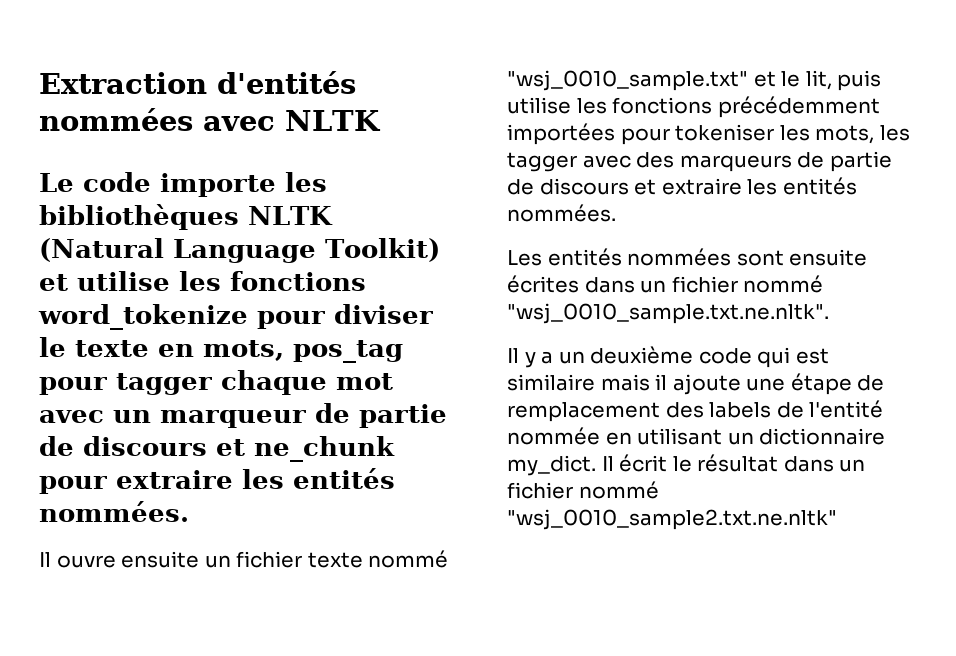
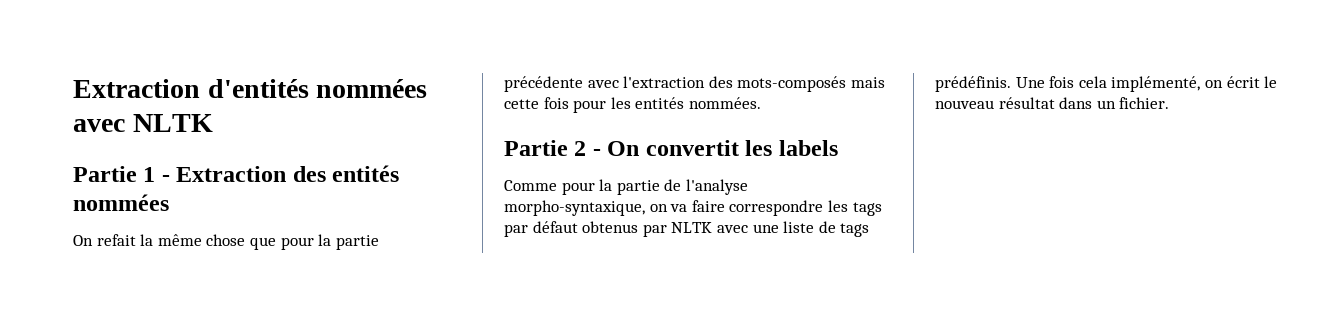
[39,172,327,197] [39,204,333,230] [39,238,440,263] [39,271,366,291] [38,304,433,330] [39,337,403,363] [39,370,393,395] [39,403,447,428] [39,436,395,462] [39,468,395,494] [39,501,189,522] [39,550,449,568] [507,70,882,91] [507,96,880,118] [507,123,910,145] [507,151,892,172] [507,177,857,195] [507,204,616,222] [507,248,868,266] [507,275,824,293] [507,303,829,324] [507,346,829,368] [507,373,885,395] [507,400,884,422] [507,427,886,445] [507,455,614,476] Le code importe les bibliothèques NLTK (Natural Language Toolkit) et utilise les fonctions word_tokenize pour diviser le texte en mots, pos_tag pour tagger chaque mot avec un marqueur de partie de discours et ne_chunk pour extraire les entités nommées. // Il ouvre ensuite un fichier texte nommé "wsj_0010_sample.txt" et le lit, puis utilise les fonctions précédemment importées pour tokeniser les mots, les tagger avec des marqueurs de partie de discours et extraire les entités nommées. // Les entités nommées sont ensuite écrites dans un fichier nommé "wsj_0010_sample.txt.ne.nltk". // Il y a un deuxième code qui est similaire mais il ajoute une étape de remplacement des labels de l'entité nommée en utilisant un dictionnaire my_dict. Il -> [73,165,400,182] [73,194,169,211] [73,234,379,250] [504,76,885,92] [504,97,761,113] [504,140,838,156] [504,179,748,195] [504,200,882,216] [504,221,870,237] [935,76,1223,92] Partie 1 - Extraction des entités nommées // On refait la même chose que pour la partie précédente avec l'extraction des mots-composés mais cette fois pour les entités nommées. // Partie 2 - On convertit les labels // Comme pour la partie de l'analyse morpho-syntaxique, on va faire correspondre les tags par défaut obtenus par NLTK avec une liste de tags prédéfinis. Une fois cela implémenté, on
(692, 464) none -> [935,100,994,109] nouveau
[507,481,659,499] [507,509,837,530] fichier nommé "wsj_0010_sample2.txt.ne.nltk" -> [1119,97,1170,109] fichier.

